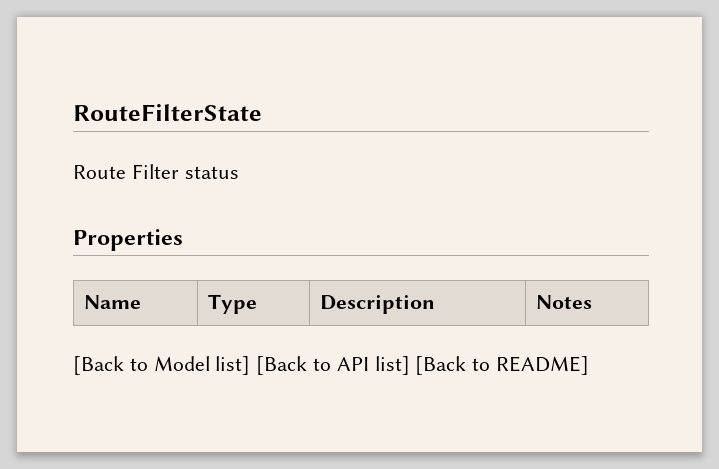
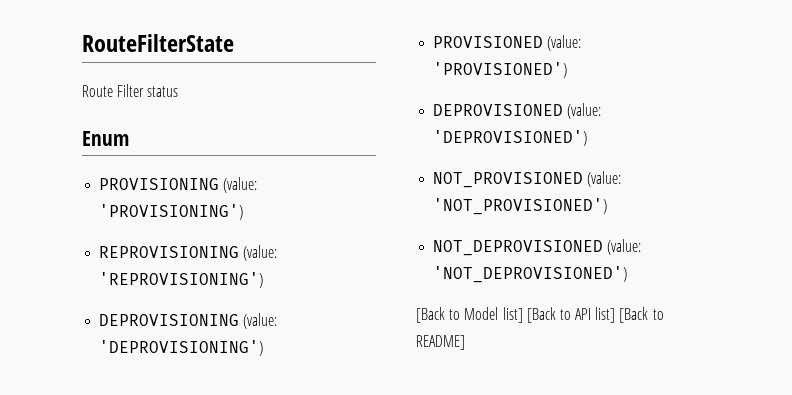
[73,229,183,251] [83,295,141,309] [207,294,257,314] [319,295,435,314] [535,295,592,309] Properties // Name | Type | Description | Notes -> [82,131,129,146] [99,177,258,193] [99,204,244,220] [99,245,278,261] [99,272,264,288] [99,313,278,329] [99,340,264,356] [433,35,582,51] [433,62,568,78] [433,103,602,119] [433,130,588,146] [433,171,622,188] [433,198,608,215] [433,239,642,256] [433,266,628,283] Enum // PROVISIONING (value: 'PROVISIONING') // REPROVISIONING (value: 'REPROVISIONING') // DEPROVISIONING (value: 'DEPROVISIONING') // PROVISIONED (value: 'PROVISIONED') // DEPROVISIONED (value: 'DEPROVISIONED') // NOT_PROVISIONED (value: 'NOT_PROVISIONED') // NOT_DEPROVISIONED (value: 'NOT_DEPROVISIONED')

